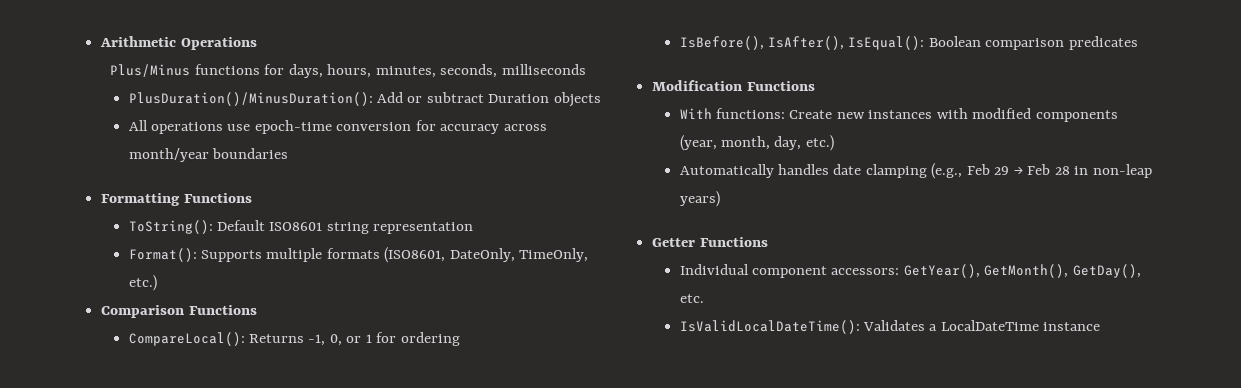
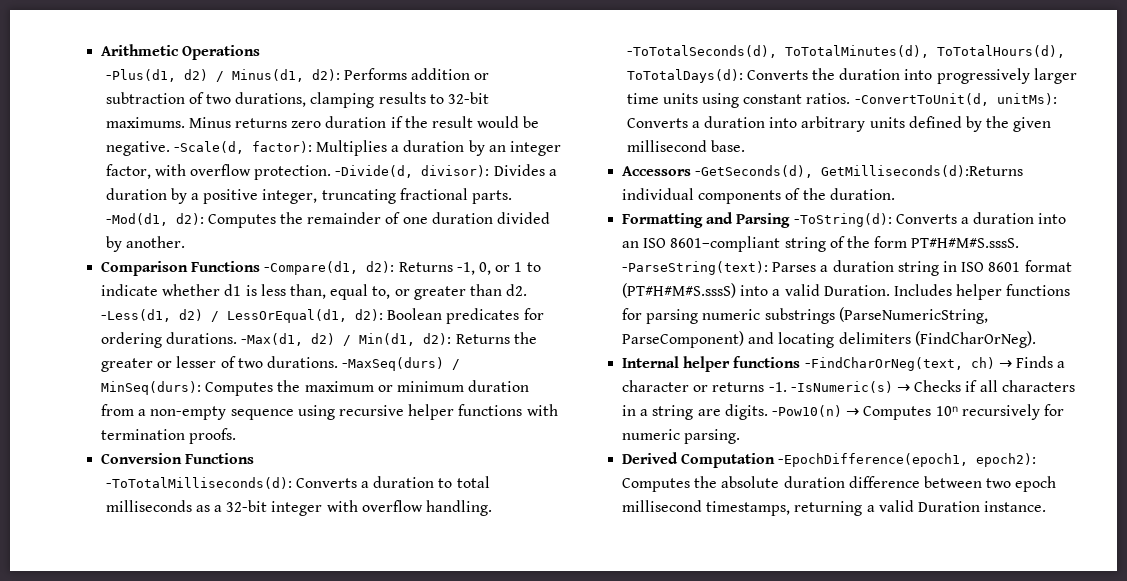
[110,64,586,78] [128,92,601,107] [128,120,547,134] [128,148,289,162] [101,193,252,206] [128,220,474,234] [128,247,589,263] [128,275,157,291] Plus/Minus functions for days, hours, minutes, seconds, milliseconds // PlusDuration()/MinusDuration(): Add or subtract Duration objects // All operations use epoch-time conversion for accuracy across month/year boundaries // Formatting Functions // ToString(): Default ISO8601 string representation // Format(): Supports multiple formats (ISO8601, DateOnly, TimeOnly, etc.) -> [105,68,490,82] [105,92,489,108] [105,116,540,128] [105,140,561,156] [105,164,557,180] [105,188,512,204] [105,212,550,228] [105,236,185,252] -Plus(d1, d2) / Minus(d1, d2): Performs addition or subtraction of two durations, clamping results to 32-bit maximums. Minus returns zero duration if the result would be negative. -Scale(d, factor): Multiplies a duration by an integer factor, with overflow protection. -Divide(d, divisor): Divides a duration by a positive integer, truncating fractional parts. -Mod(d1, d2): Computes the remainder of one duration divided by another.
[128,332,245,346] // CompareLocal(): -> [264,261,395,275] -Compare(d1, d2):
[376,332,460,346] [679,36,1138,50] [652,80,815,91] [679,108,1118,122] [679,135,834,151] [679,163,1152,179] [679,191,720,207] [652,237,768,247] [679,264,1141,278] [679,294,704,303] [679,320,1101,334] for ordering // IsBefore(), IsAfter(), IsEqual(): Boolean comparison predicates // Modification Functions // With functions: Create new instances with modified components (year, month, day, etc.) // Automatically handles date clamping (e.g., Feb 29 → Feb 28 in non-leap years) // Getter Functions // Individual component accessors: GetYear(), GetMonth(), GetDay(), etc. // IsValidLocalDateTime(): Validates a LocalDateTime instance -> [526,262,541,272] [101,284,528,300] [101,308,544,324] [101,332,537,348] [101,356,461,372] [101,380,530,396] [101,404,558,420] [101,428,237,444] [101,453,255,464] [105,476,490,489] [105,500,492,516] [626,45,1065,58] [626,68,1077,84] [626,93,1057,108] [626,116,1052,132] [626,140,745,152] [622,165,1024,178] [622,188,895,204] [622,212,1067,228] [622,236,1020,252] [622,260,1072,276] [622,283,1071,300] [622,307,988,324] [622,331,1036,348] [622,356,1066,372] [622,380,1075,393] [622,404,1064,420] [622,429,741,444] [622,452,1037,468] [622,476,1057,492] [622,500,1047,516] to indicate whether d1 is less than, equal to, or greater than d2. -Less(d1, d2) / LessOrEqual(d1, d2): Boolean predicates for ordering durations. -Max(d1, d2) / Min(d1, d2): Returns the greater or lesser of two durations. -MaxSeq(durs) / MinSeq(durs): Computes the maximum or minimum duration from a non-empty sequence using recursive helper functions with termination proofs. // Conversion Functions // -ToTotalMilliseconds(d): Converts a duration to total milliseconds as a 32-bit integer with overflow handling. -ToTotalSeconds(d), ToTotalMinutes(d), ToTotalHours(d), ToTotalDays(d): Converts the duration into progressively larger time units using constant ratios. -ConvertToUnit(d, unitMs): Converts a duration into arbitrary units defined by the given millisecond base. // Accessors -GetSeconds(d), GetMilliseconds(d):Returns individual components of the duration. // Formatting and Parsing -ToString(d): Converts a duration into an ISO 8601–compliant string of the form PT#H#M#S.sssS. -ParseString(text): Parses a duration string in ISO 8601 format (PT#H#M#S.sssS) into a valid Duration. Includes helper functions for parsing numeric substrings (ParseNumericString, ParseComponent) and locating delimiters (FindCharOrNeg). // Internal helper functions -FindCharOrNeg(text, ch) → Finds a character or returns -1. -IsNumeric(s) → Checks if all characters in a string are digits. -Pow10(n) → Computes 10ⁿ recursively for numeric parsing. // Derived Computation -EpochDifference(epoch1, epoch2): Computes the absolute duration difference between two epoch millisecond timestamps, returning a valid Duration instance.

